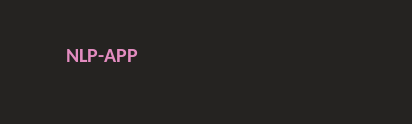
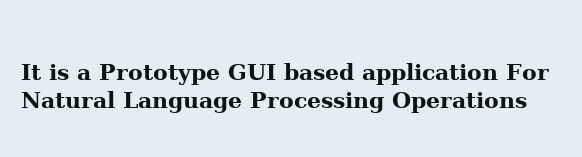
[66,49,138,62] NLP-APP -> [21,63,549,85] [21,91,527,113] It is a Prototype GUI based application For Natural Language Processing Operations

